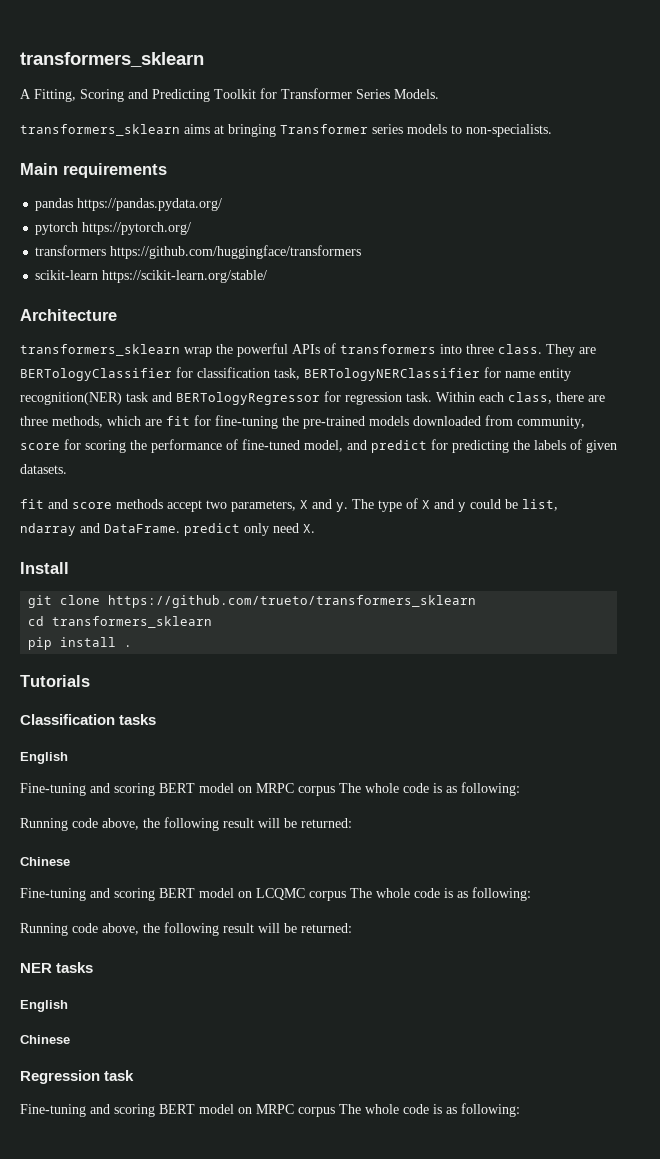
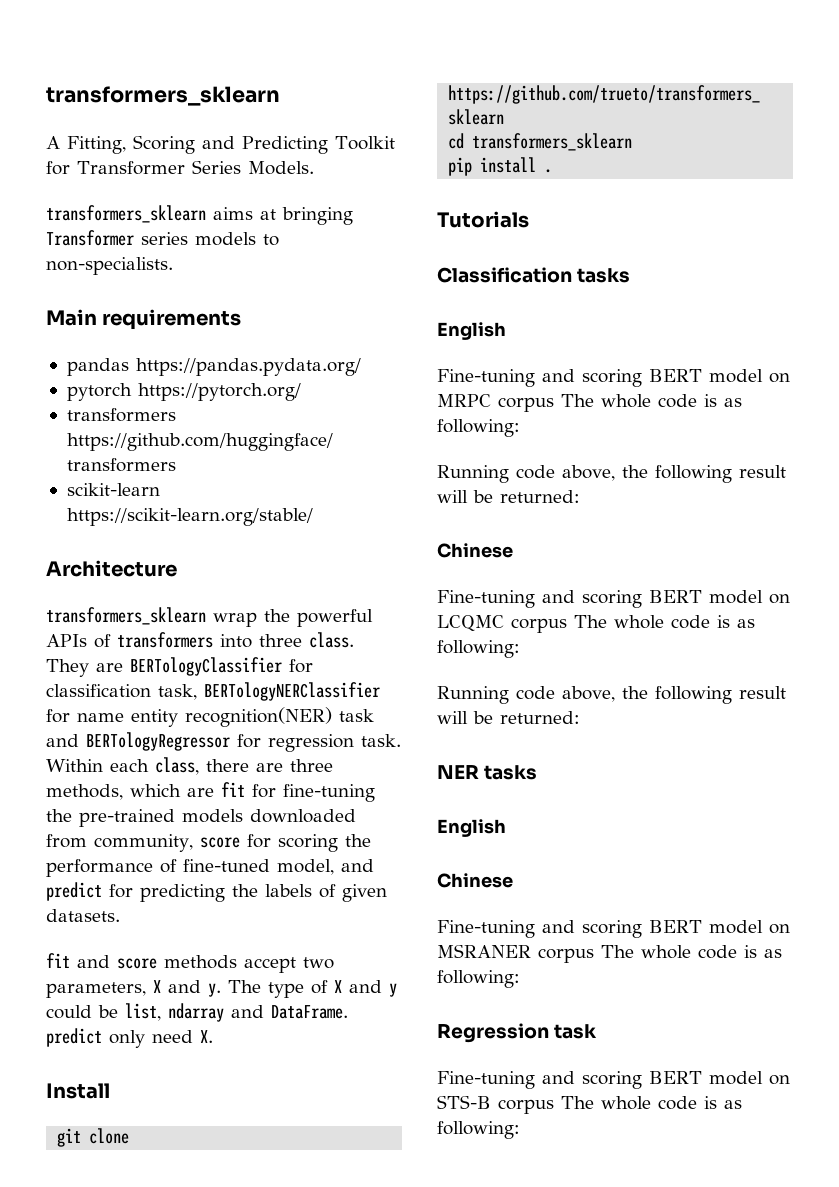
(70, 1039) none -> [437,920,790,938] [437,944,782,963] [437,970,520,988] // Fine-tuning and scoring BERT model on MSRANER corpus The whole code is as following:
[256,1104,294,1114] MRPC -> [437,1095,491,1109] STS-B

